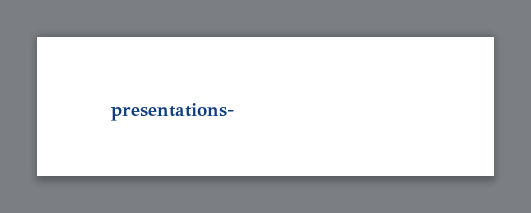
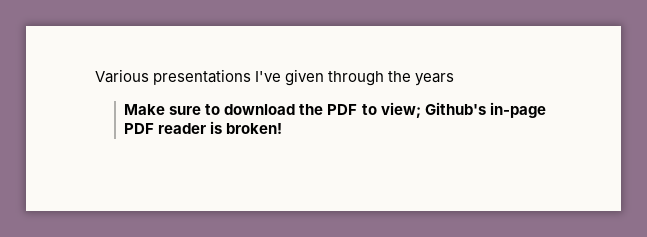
[111,103,234,121] presentations- -> [95,69,455,86] [124,102,546,118] [124,121,283,134] Various presentations I've given through the years // Make sure to download the PDF to view; Github's in-page PDF reader is broken!

